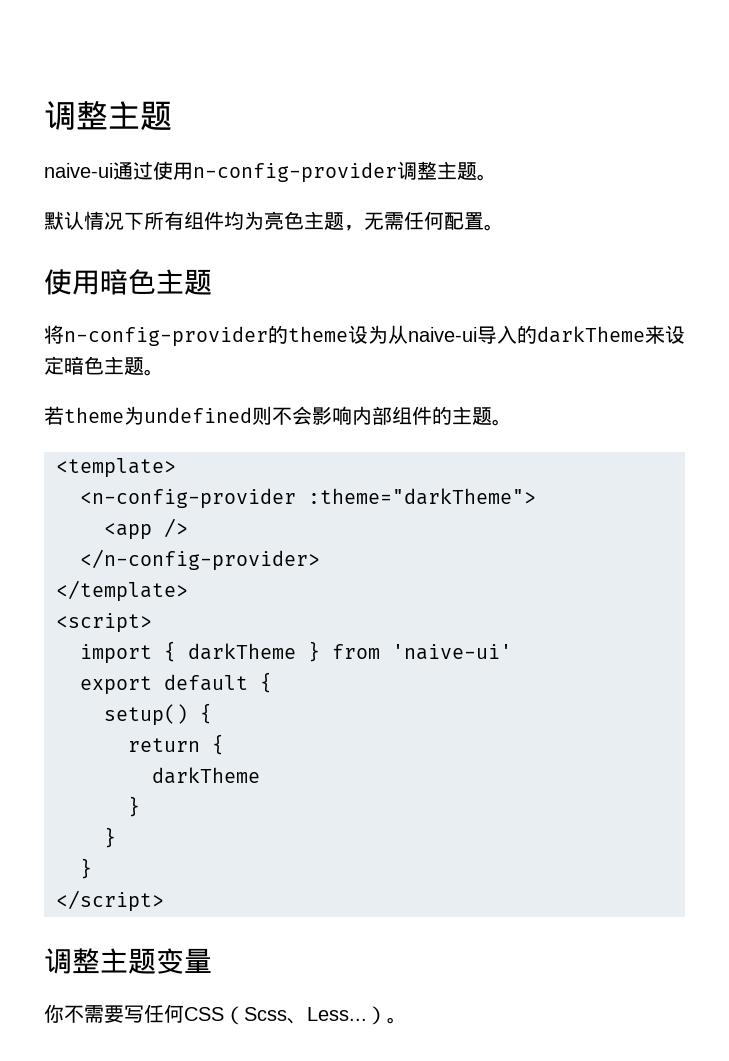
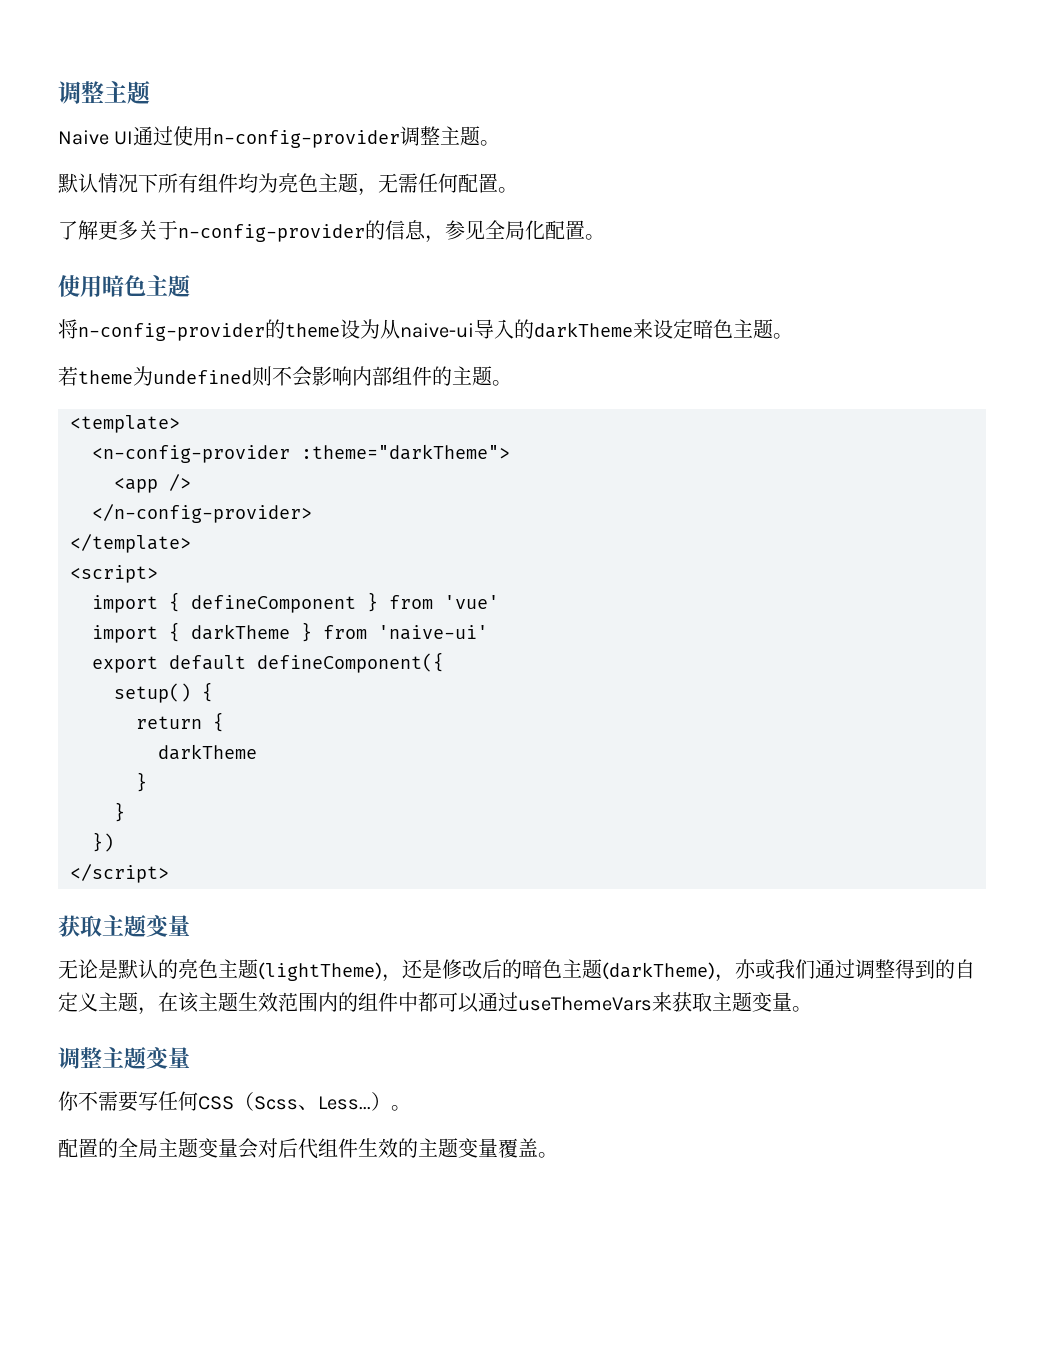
[44,163,113,178] naive-ui -> [58,130,134,145] Naive UI
(504, 227) none -> [58,220,605,243] // 了解更多关于n-config-provider的信息，参见全局化配置。
(152, 623) none -> [92,592,499,613] // import { defineComponent } from 'vue'
[260,672,272,693] { -> [257,652,444,673] defineComponent({
[80,858,92,879] } -> [92,832,114,852] })
(164, 901) none -> [58,914,190,937] [58,959,975,982] [58,992,812,1015] // 获取主题变量 // 无论是默认的亮色主题(lightTheme)，还是修改后的暗色主题(darkTheme)，亦或我们通过调整得到的自定义主题，在该主题生效范围内的组件中都可以通过useThemeVars来获取主题变量。
(407, 1020) none -> [58,1138,558,1159] // 配置的全局主题变量会对后代组件生效的主题变量覆盖。

